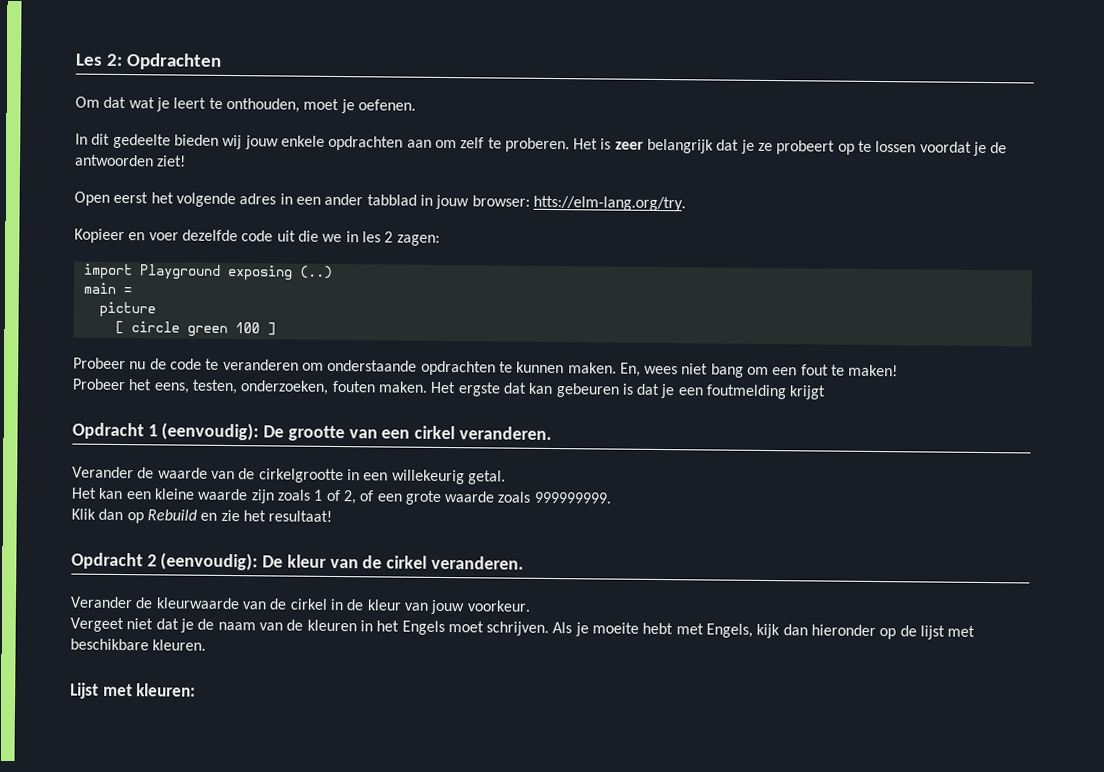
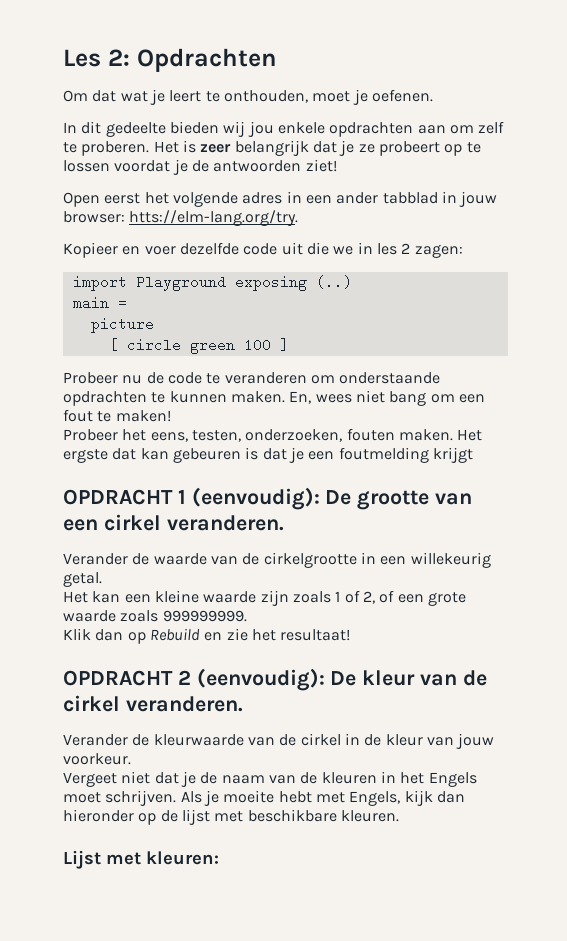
[244,135,279,150] jouw -> [247,121,274,137] jou
[72,422,144,440] Opdracht -> [63,489,173,505] OPDRACHT
[71,552,143,570] Opdracht -> [63,670,173,686] OPDRACHT

